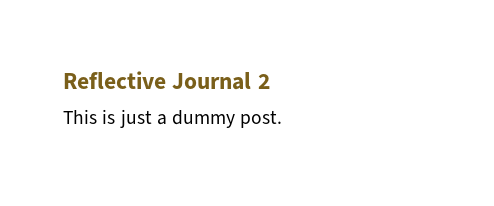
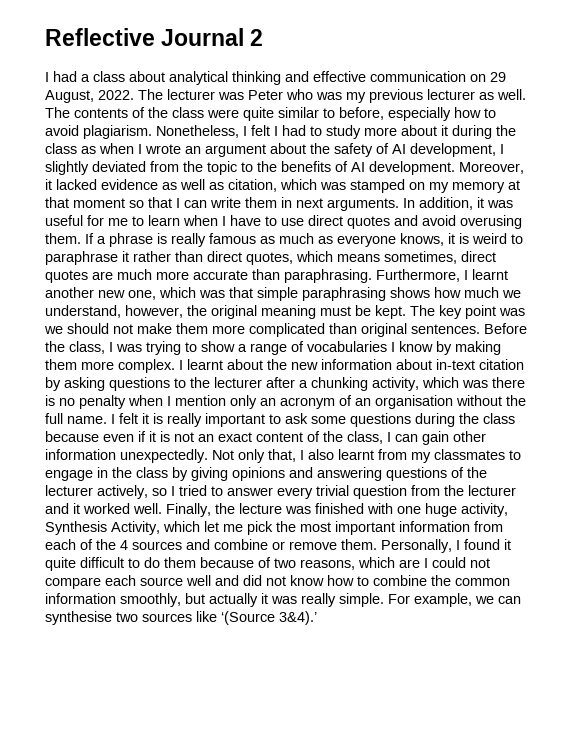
[63,109,283,128] This is just a dummy post. -> [45,71,506,85] [45,89,526,103] [45,107,496,121] [45,125,516,139] [45,143,504,157] [45,161,524,175] [45,179,520,193] [45,197,513,211] [45,215,522,229] [45,233,523,247] [45,251,496,265] [45,269,508,283] [45,287,521,301] [45,305,525,319] [44,323,527,337] [45,341,501,355] [45,359,524,373] [45,377,525,391] [45,395,526,409] [45,413,515,427] [45,431,486,445] [45,449,521,463] [45,467,487,481] [45,485,516,499] [45,503,508,517] [45,521,503,535] [45,539,511,553] [45,557,490,571] [45,575,510,589] [45,593,521,607] [45,611,317,625] I had a class about analytical thinking and effective communication on 29 August, 2022. The lecturer was Peter who was my previous lecturer as well. The contents of the class were quite similar to before, especially how to avoid plagiarism. Nonetheless, I felt I had to study more about it during the class as when I wrote an argument about the safety of AI development, I slightly deviated from the topic to the benefits of AI development. Moreover, it lacked evidence as well as citation, which was stamped on my memory at that moment so that I can write them in next arguments. In addition, it was useful for me to learn when I have to use direct quotes and avoid overusing them. If a phrase is really famous as much as everyone knows, it is weird to paraphrase it rather than direct quotes, which means sometimes, direct quotes are much more accurate than paraphrasing. Furthermore, I learnt another new one, which was that simple paraphrasing shows how much we understand, however, the original meaning must be kept. The key point was we should not make them more complicated than original sentences. Before the class, I was trying to show a range of vocabularies I know by making them more complex. I learnt about the new information about in-text citation by asking questions to the lecturer after a chunking activity, which was there is no penalty when I mention only an acronym of an organisation without the full name. I felt it is really important to ask some questions during the class because even if it is not an exact content of the class, I can gain other information unexpectedly. Not only that, I also learnt from my classmates to engage in the class by giving opinions and answering questions of the lecturer actively, so I tried to answer every trivial question from the lecturer and it worked well. Finally, the lecture was finished with one huge activity, Synthesis Activity, which let me pick the most important information from each of the 4 sources and combine or remove them. Personally, I found it quite difficult to do them because of two reasons, which are I could not compare each source well and did not know how to combine the common information smoothly, but actually it was really simple. For example, we can synthesise two sources like ‘(Source 3&4).’

